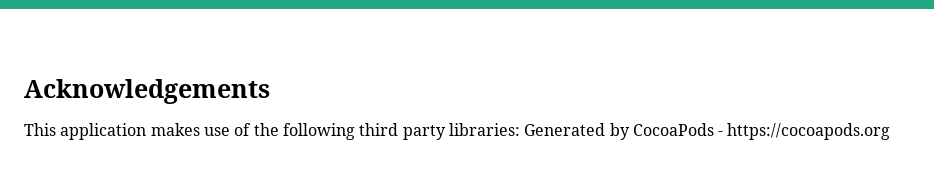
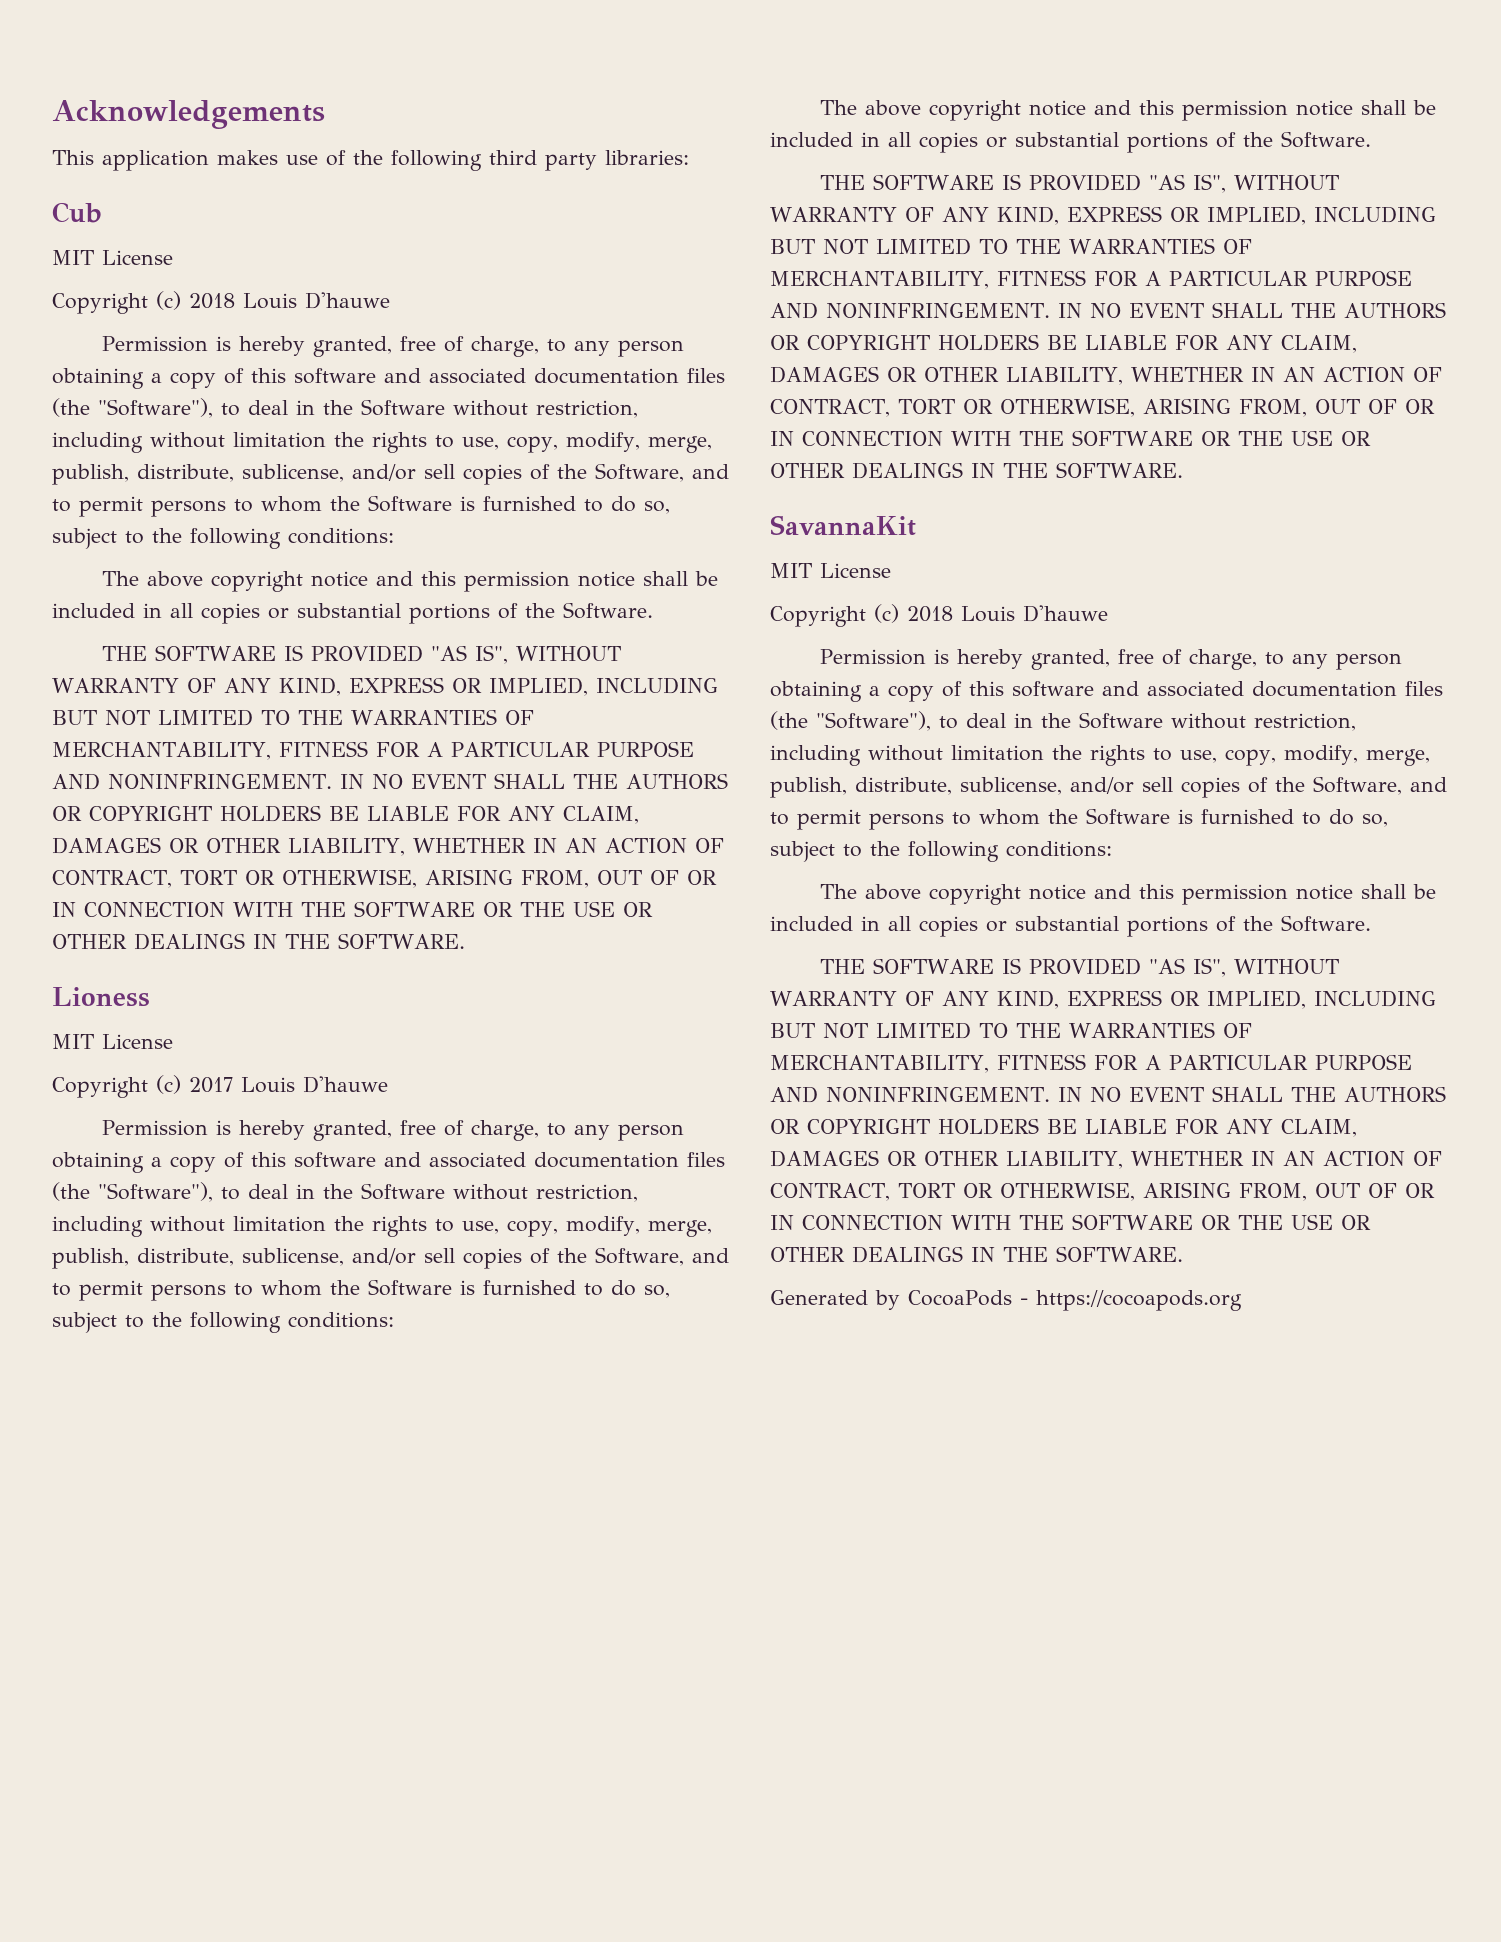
(520, 129) none -> [52,202,102,223] [52,250,173,265] [52,291,390,314] [102,336,685,357] [52,368,725,389] [52,398,638,418] [52,432,712,453] [52,463,729,485] [52,495,670,517] [52,528,394,549] [102,571,719,592] [52,602,653,624] [102,645,622,664] [52,677,718,696] [52,709,534,726] [52,741,694,760] [52,773,728,790] [52,805,639,824] [52,837,724,856] [52,869,717,888] [52,901,653,917] [52,933,465,950] [52,987,150,1007] [52,1034,173,1049] [52,1075,388,1098] [102,1120,685,1141] [52,1152,725,1173] [52,1182,638,1202] [52,1216,712,1237] [52,1247,729,1269] [52,1279,670,1301] [52,1312,394,1333] [820,100,1437,121] [770,131,1371,153] [820,174,1340,193] [770,206,1436,225] [770,238,1252,255] [770,270,1412,289] [770,302,1446,319] [770,334,1357,353] [770,366,1442,385] [770,398,1435,417] [770,430,1371,446] [770,462,1183,479] [770,515,916,536] [770,563,891,578] [770,604,1108,627] [820,649,1403,670] [770,681,1443,702] [770,711,1356,731] [770,745,1430,766] [770,776,1447,798] [770,808,1388,830] [770,841,1112,862] [820,884,1437,905] [770,915,1371,937] [820,958,1340,977] [770,990,1436,1009] [770,1022,1252,1039] [770,1054,1412,1073] [770,1086,1446,1103] [770,1118,1357,1137] [770,1150,1442,1169] [770,1182,1435,1201] [770,1214,1371,1230] [770,1246,1183,1263] // Cub // MIT License // Copyright (c) 2018 Louis D'hauwe // Permission is hereby granted, free of charge, to any person obtaining a copy of this software and associated documentation files (the "Software"), to deal in the Software without restriction, including without limitation the rights to use, copy, modify, merge, publish, distribute, sublicense, and/or sell copies of the Software, and to permit persons to whom the Software is furnished to do so, subject to the following conditions: // The above copyright notice and this permission notice shall be included in all copies or substantial portions of the Software. // THE SOFTWARE IS PROVIDED "AS IS", WITHOUT WARRANTY OF ANY KIND, EXPRESS OR IMPLIED, INCLUDING BUT NOT LIMITED TO THE WARRANTIES OF MERCHANTABILITY, FITNESS FOR A PARTICULAR PURPOSE AND NONINFRINGEMENT. IN NO EVENT SHALL THE AUTHORS OR COPYRIGHT HOLDERS BE LIABLE FOR ANY CLAIM, DAMAGES OR OTHER LIABILITY, WHETHER IN AN ACTION OF CONTRACT, TORT OR OTHERWISE, ARISING FROM, OUT OF OR IN CONNECTION WITH THE SOFTWARE OR THE USE OR OTHER DEALINGS IN THE SOFTWARE. // Lioness // MIT License // Copyright (c) 2017 Louis D'hauwe // Permission is hereby granted, free of charge, to any person obtaining a copy of this software and associated documentation files (the "Software"), to deal in the Software without restriction, including without limitation the rights to use, copy, modify, merge, publish, distribute, sublicense, and/or sell copies of the Software, and to permit persons to whom the Software is furnished to do so, subject to the following conditions: // The above copyright notice and this permission notice shall be included in all copies or substantial portions of the Software. // THE SOFTWARE IS PROVIDED "AS IS", WITHOUT WARRANTY OF ANY KIND, EXPRESS OR IMPLIED, INCLUDING BUT NOT LIMITED TO THE WARRANTIES OF MERCHANTABILITY, FITNESS FOR A PARTICULAR PURPOSE AND NONINFRINGEMENT. IN NO EVENT SHALL THE AUTHORS OR COPYRIGHT HOLDERS BE LIABLE FOR ANY CLAIM, DAMAGES OR OTHER LIABILITY, WHETHER IN AN ACTION OF CONTRACT, TORT OR OTHERWISE, ARISING FROM, OUT OF OR IN CONNECTION WITH THE SOFTWARE OR THE USE OR OTHER DEALINGS IN THE SOFTWARE. // SavannaKit // MIT License // Copyright (c) 2018 Louis D'hauwe // Permission is hereby granted, free of charge, to any person obtaining a copy of this software and associated documentation files (the "Software"), to deal in the Software without restriction, including without limitation the rights to use, copy, modify, merge, publish, distribute, sublicense, and/or sell copies of the Software, and to permit persons to whom the Software is furnished to do so, subject to the following conditions: // The above copyright notice and this permission notice shall be included in all copies or substantial portions of the Software. // THE SOFTWARE IS PROVIDED "AS IS", WITHOUT WARRANTY OF ANY KIND, EXPRESS OR IMPLIED, INCLUDING BUT NOT LIMITED TO THE WARRANTIES OF MERCHANTABILITY, FITNESS FOR A PARTICULAR PURPOSE AND NONINFRINGEMENT. IN NO EVENT SHALL THE AUTHORS OR COPYRIGHT HOLDERS BE LIABLE FOR ANY CLAIM, DAMAGES OR OTHER LIABILITY, WHETHER IN AN ACTION OF CONTRACT, TORT OR OTHERWISE, ARISING FROM, OUT OF OR IN CONNECTION WITH THE SOFTWARE OR THE USE OR OTHER DEALINGS IN THE SOFTWARE. //

